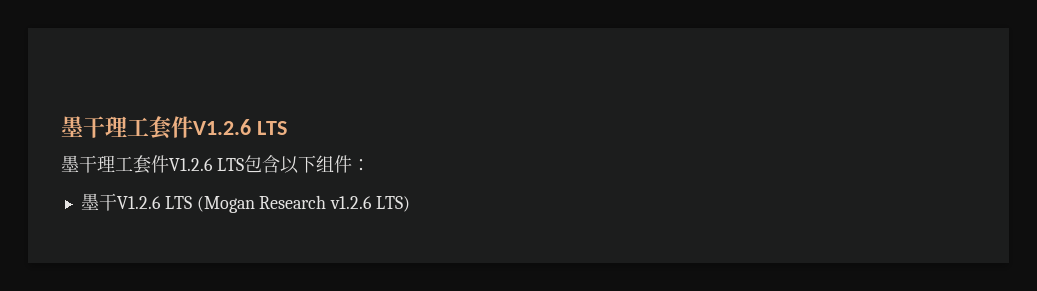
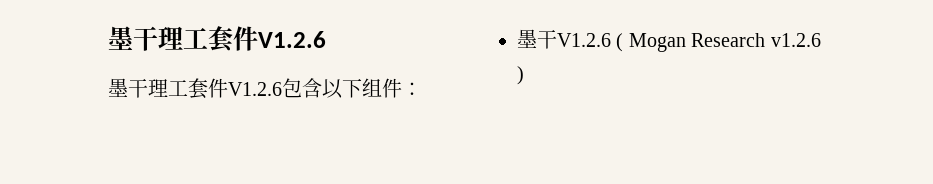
[61,116,287,139] [61,155,244,174] 墨干理工套件V1.2.6 LTS // 墨干理工套件V1.2.6 LTS -> [108,26,326,52] [108,78,282,99] 墨干理工套件V1.2.6 // 墨干理工套件V1.2.6
[164,196,255,213] LTS (Mogan -> [616,33,686,52] ( Mogan
[376,196,411,212] LTS) -> [517,66,524,85] )

